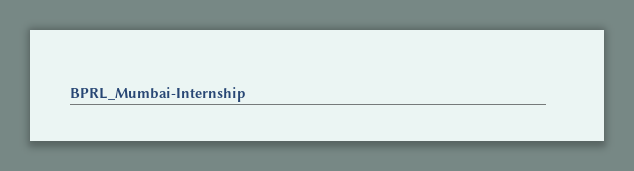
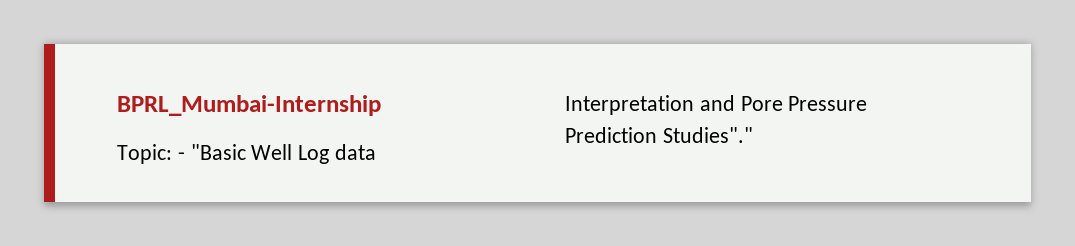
(245, 94) none -> [117,144,377,164] [565,95,868,115] [565,127,753,143] // Topic: - "Basic Well Log data Interpretation and Pore Pressure Prediction Studies"."

